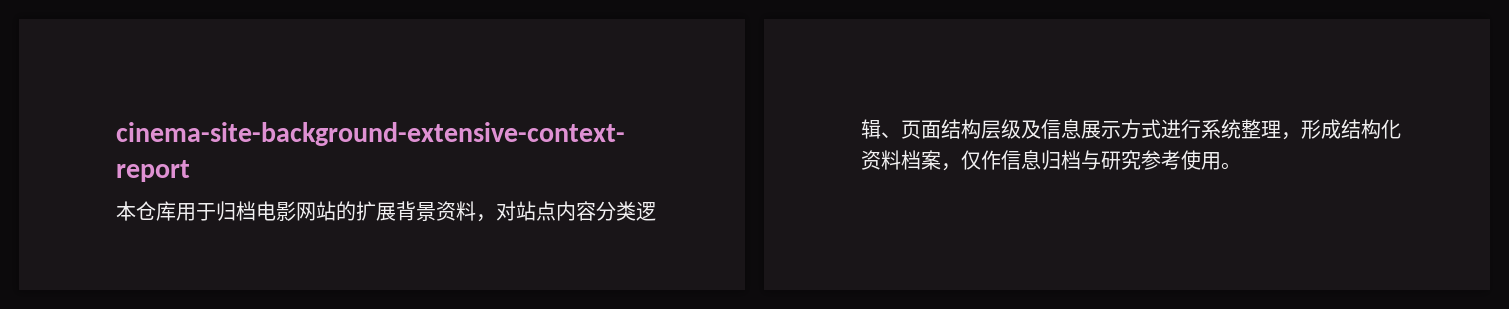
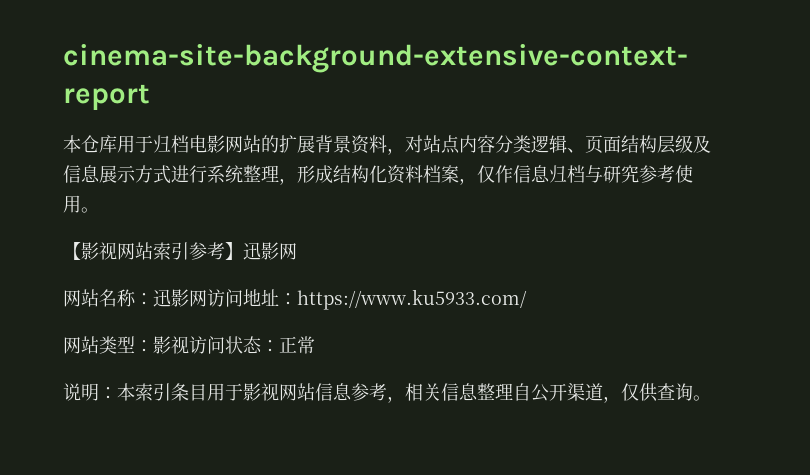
(1241, 166) none -> [63,242,297,260] [63,289,527,310] [63,336,315,354] [63,383,711,403] // 【影视网站索引参考】迅影网 // 网站名称：迅影网访问地址：https://www.ku5933.com/ // 网站类型：影视访问状态：正常 // 说明：本索引条目用于影视网站信息参考，相关信息整理自公开渠道，仅供查询。

